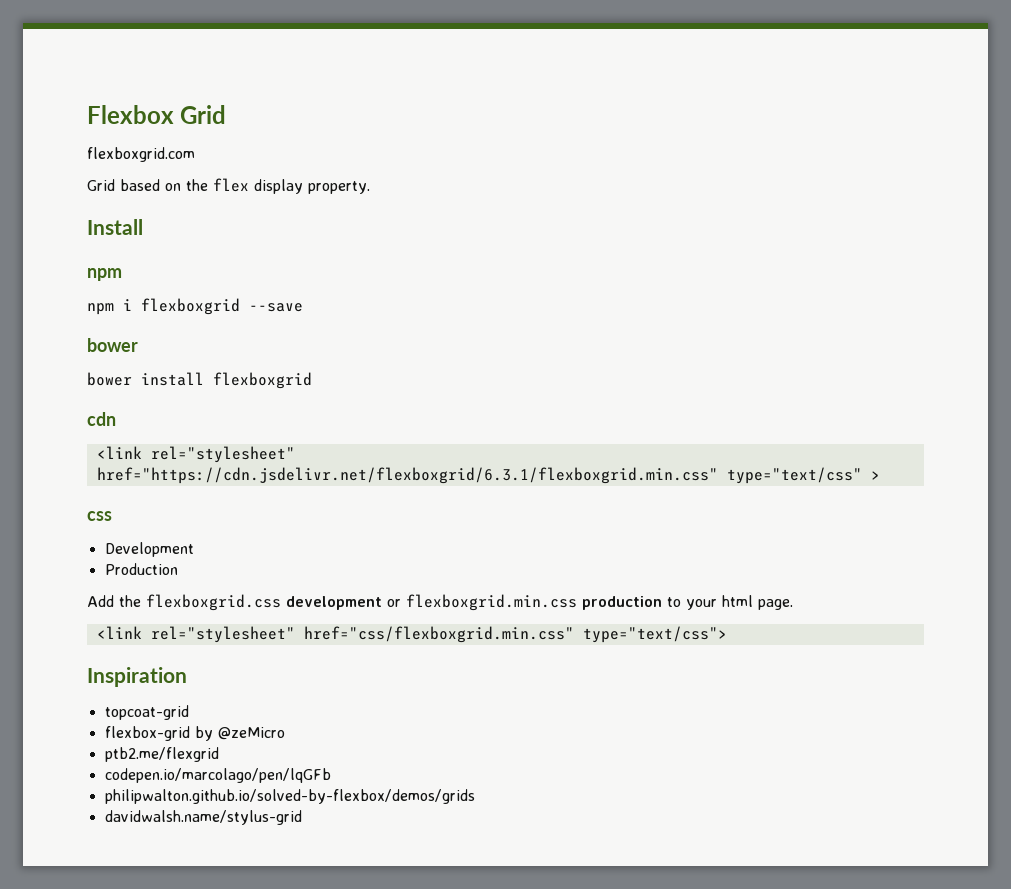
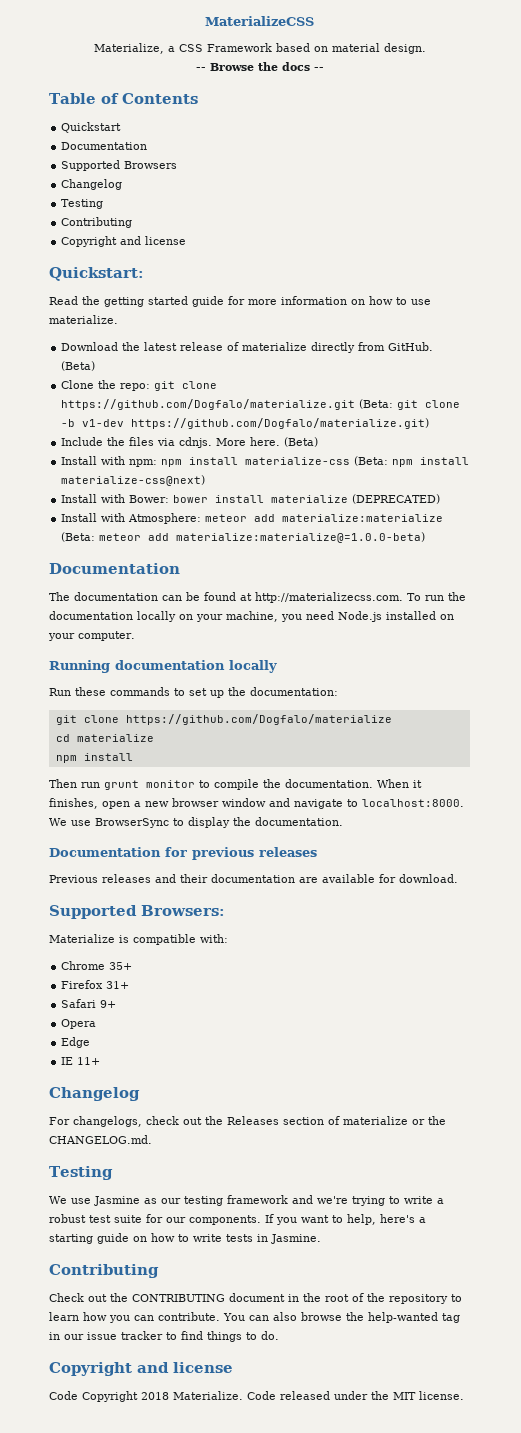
[87,105,227,124] [87,147,195,162] [87,178,370,194] [87,219,143,235] [87,268,122,281] [87,298,303,315] [87,338,138,352] [87,372,312,389] [87,412,116,426] [96,446,295,463] [96,467,880,484] [87,511,112,521] [104,542,194,557] [104,563,178,575] [87,594,793,611] [96,626,727,643] [87,667,187,687] [104,705,189,720] [104,726,285,741] [104,747,219,762] [104,768,331,783] [104,789,475,804] [104,810,302,825] Flexbox Grid // flexboxgrid.com // Grid based on the flex display property. // Install // npm // npm i flexboxgrid --save // bower // bower install flexboxgrid // cdn // <link rel="stylesheet" href="https://cdn.jsdelivr.net/flexboxgrid/6.3.1/flexboxgrid.min.css" type="text/css" > // css // Development // Production // Add the flexboxgrid.css development or flexboxgrid.min.css production to your html page. // <link rel="stylesheet" href="css/flexboxgrid.min.css" type="text/css"> // Inspiration // topcoat-grid // flexbox-grid by @zeMicro // ptb2.me/flexgrid // codepen.io/marcolago/pen/lqGFb // philipwalton.github.io/solved-by-flexbox/demos/grids // davidwalsh.name/stylus-grid -> [205,16,314,26] [93,43,426,54] [195,62,324,71] [49,93,198,104] [61,122,122,133] [61,142,148,150] [61,160,178,171] [61,179,123,190] [61,199,104,209] [61,217,133,228] [61,236,187,247] [49,267,144,281] [49,296,431,307] [49,315,118,324] [61,342,434,353] [61,361,96,371] [61,380,218,391] [61,399,461,410] [61,418,430,429] [61,437,319,448] [61,456,470,467] [61,475,206,486] [61,494,441,504] [61,513,444,524] [61,532,426,543] [49,563,180,574] [49,592,466,603] [49,611,454,622] [48,631,135,641] [49,660,277,673] [49,687,338,698] [55,714,392,725] [55,734,154,742] [55,753,133,763] [49,779,422,790] [49,798,464,809] [49,817,343,828] [49,847,317,860] [49,874,458,883] [49,905,225,919] [49,934,228,945] [61,961,133,970] [61,980,130,989] [61,999,117,1008] [61,1019,97,1029] [61,1037,91,1048] [61,1057,101,1065] [49,1087,140,1101] [49,1116,446,1127] [49,1135,152,1144] [49,1166,113,1180] [49,1195,444,1206] [49,1214,426,1225] [49,1233,321,1244] [49,1264,159,1278] [49,1293,462,1304] [49,1312,460,1323] [49,1331,279,1342] [49,1362,233,1376] [49,1391,464,1402] MaterializeCSS // Materialize, a CSS Framework based on material design. // -- Browse the docs -- // Table of Contents // Quickstart // Documentation // Supported Browsers // Changelog // Testing // Contributing // Copyright and license // Quickstart: // Read the getting started guide for more information on how to use materialize. // Download the latest release of materialize directly from GitHub. (Beta) // Clone the repo: git clone https://github.com/Dogfalo/materialize.git (Beta: git clone -b v1-dev https://github.com/Dogfalo/materialize.git) // Include the files via cdnjs. More here. (Beta) // Install with npm: npm install materialize-css (Beta: npm install materialize-css@next) // Install with Bower: bower install materialize (DEPRECATED) // Install with Atmosphere: meteor add materialize:materialize (Beta: meteor add materialize:materialize@=1.0.0-beta) // Documentation // The documentation can be found at http://materializecss.com. To run the documentation locally on your machine, you need Node.js installed on your computer. // Running documentation locally // Run these commands to set up the documentation: // git clone https://github.com/Dogfalo/materialize // cd materialize // npm install // Then run grunt monitor to compile the documentation. When it finishes, open a new browser window and navigate to localhost:8000. We use BrowserSync to display the documentation. // Documentation for previous releases // Previous releases and their documentation are available for download. // Supported Browsers: // Materialize is compatible with: // Chrome 35+ // Firefox 31+ // Safari 9+ // Opera // Edge // IE 11+ // Changelog // For changelogs, check out the Releases section of materialize or the CHANGELOG.md. // Testing // We use Jasmine as our testing framework and we're trying to write a robust test suite for our components. If you want to help, here's a starting guide on how to write tests in Jasmine. // Contributing // Check out the CONTRIBUTING document in the root of the repository to learn how you can contribute. You can also browse the help-wanted tag in our issue tracker to find things to do. // Copyright and license // Code Copyright 2018 Materialize. Code released under the MIT license.

